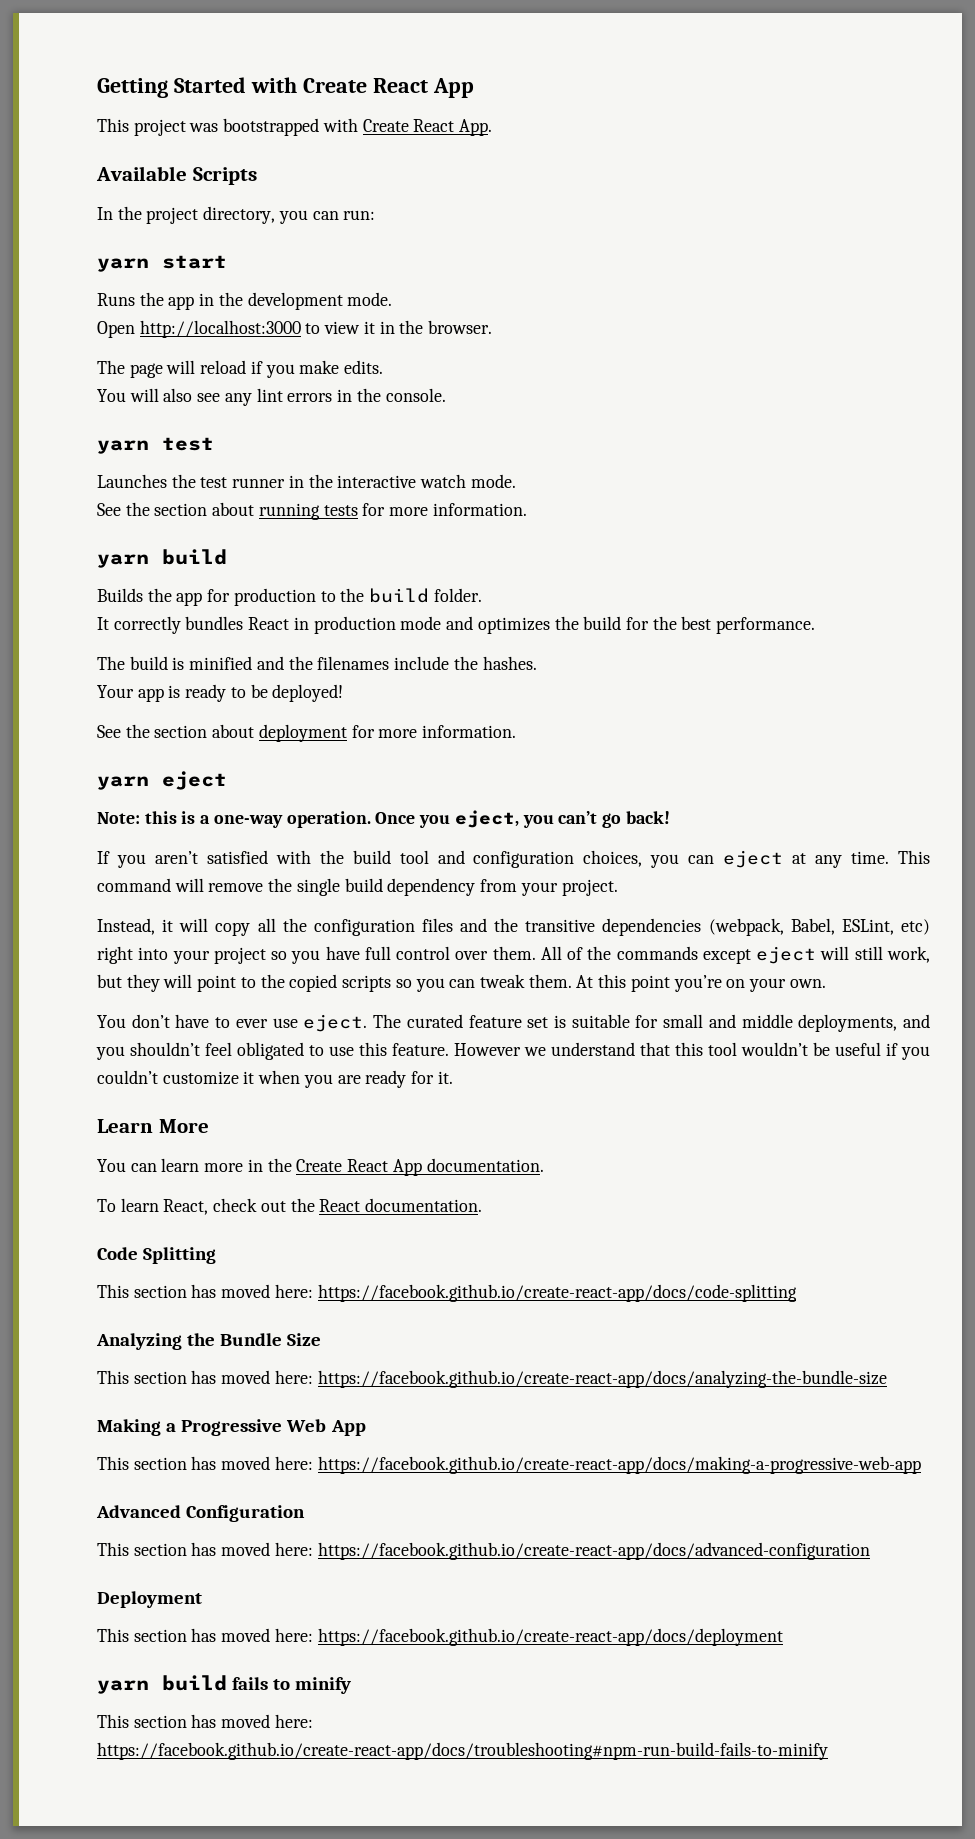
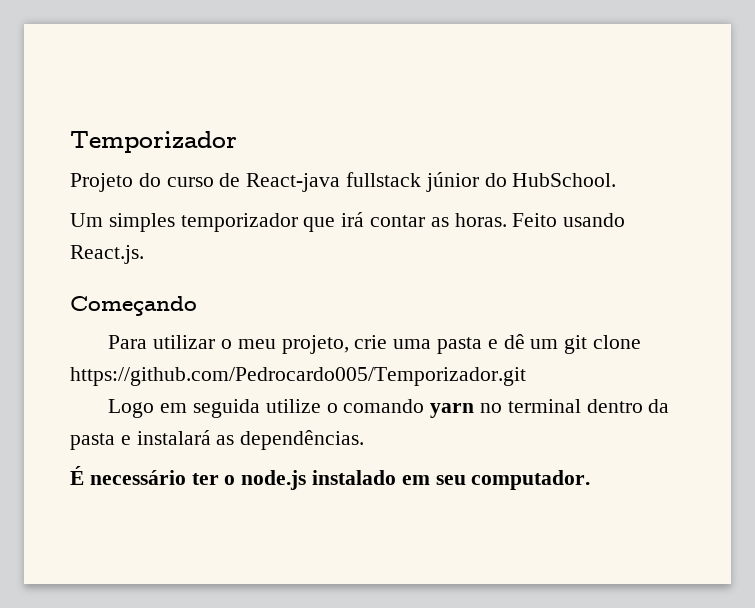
[97,77,474,98] [97,118,493,136] [96,166,257,185] [97,206,376,224] [97,255,227,272] [97,292,393,310] [97,320,493,338] [97,360,384,378] [97,388,446,406] [97,437,214,454] [97,474,516,488] [97,502,527,520] [97,549,227,568] [97,588,482,606] [97,616,816,634] [97,656,537,670] [97,684,344,702] [97,724,517,742] [97,771,227,790] [97,810,670,828] [97,850,931,868] [97,878,618,896] [97,918,930,936] [97,946,931,964] [97,974,826,992] [97,1014,930,1032] [96,1042,930,1060] [97,1070,453,1088] [97,1119,209,1133] [97,1158,544,1176] [97,1198,483,1215] [97,1247,217,1264] [97,1284,797,1302] [96,1333,322,1350] [97,1370,887,1388] [97,1419,366,1436] [97,1456,921,1474] [96,1505,306,1522] [97,1542,870,1560] [97,1591,202,1608] [97,1628,783,1646] [97,1675,352,1694] [97,1714,313,1728] [97,1742,828,1760] Getting Started with Create React App // This project was bootstrapped with Create React App. // Available Scripts // In the project directory, you can run: // yarn start // Runs the app in the development mode. // Open http://localhost:3000 to view it in the browser. // The page will reload if you make edits. // You will also see any lint errors in the console. // yarn test // Launches the test runner in the interactive watch mode. // See the section about running tests for more information. // yarn build // Builds the app for production to the build folder. // It correctly bundles React in production mode and optimizes the build for the best performance. // The build is minified and the filenames include the hashes. // Your app is ready to be deployed! // See the section about deployment for more information. // yarn eject // Note: this is a one-way operation. Once you eject, you can’t go back! // If you aren’t satisfied with the build tool and configuration choices, you can eject at any time. This command will remove the single build dependency from your project. // Instead, it will copy all the configuration files and the transitive dependencies (webpack, Babel, ESLint, etc) right into your project so you have full control over them. All of the commands except eject will still work, but they will point to the copied scripts so you can tweak them. At this point you’re on your own. // You don’t have to ever use eject. The curated feature set is suitable for small and middle deployments, and you shouldn’t feel obligated to use this feature. However we understand that this tool wouldn’t be useful if you couldn’t customize it when you are ready for it. // Learn More // You can learn more in the Create React App documentation. // To learn React, check out the React documentation. // Code Splitting // This section has moved here: https://facebook.github.io/create-react-app/docs/code-splitting // Analyzing the Bundle Size // This section has moved here: https://facebook.github.io/create-react-app/docs/analyzing-the-bundle-size // Making a Progressive Web App // This section has moved here: https://facebook.github.io/create-react-app/docs/making-a-progressive-web-app // Advanced Configuration // This section has moved here: https://facebook.github.io/create-react-app/docs/advanced-configuration // Deployment // This section has moved here: https://facebook.github.io/create-react-app/docs/deployment // yarn build fails to minify // This section has moved here: https://facebook.github.io/create-react-app/docs/troubleshooting#npm-run-build-fails-to-minify -> [70,131,237,153] [70,172,617,192] [70,212,626,232] [70,245,144,264] [70,296,197,316] [108,334,641,354] [70,367,526,386] [108,399,670,418] [70,430,365,450] [70,466,591,490] Temporizador // Projeto do curso de React-java fullstack júnior do HubSchool. // Um simples temporizador que irá contar as horas. Feito usando React.js. // Começando // Para utilizar o meu projeto, crie uma pasta e dê um git clone https://github.com/Pedrocardo005/Temporizador.git // Logo em seguida utilize o comando yarn no terminal dentro da pasta e instalará as dependências. // É necessário ter o node.js instalado em seu computador.

